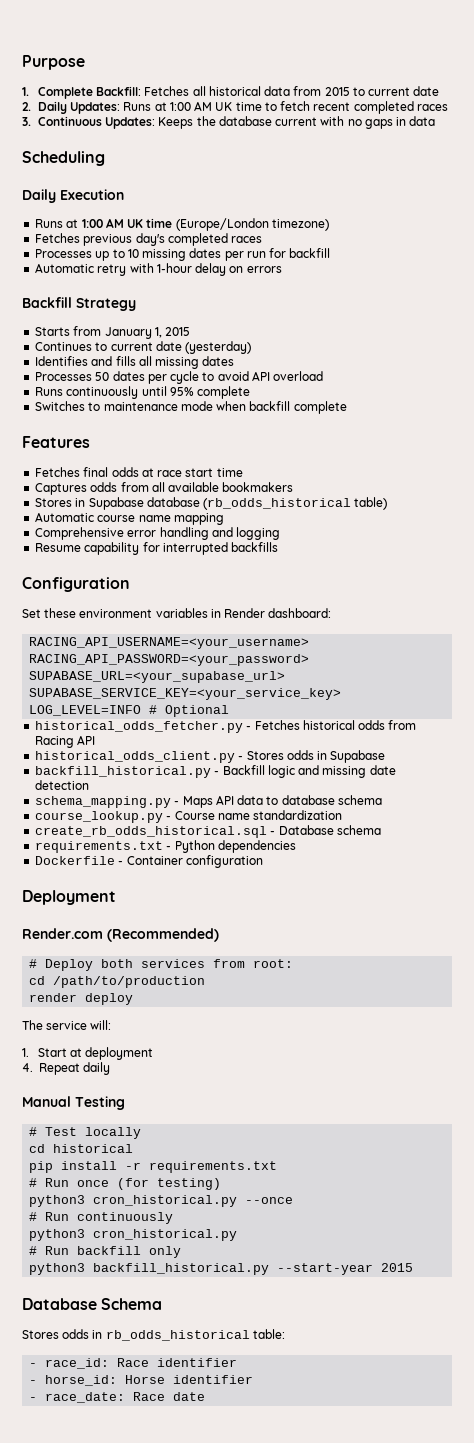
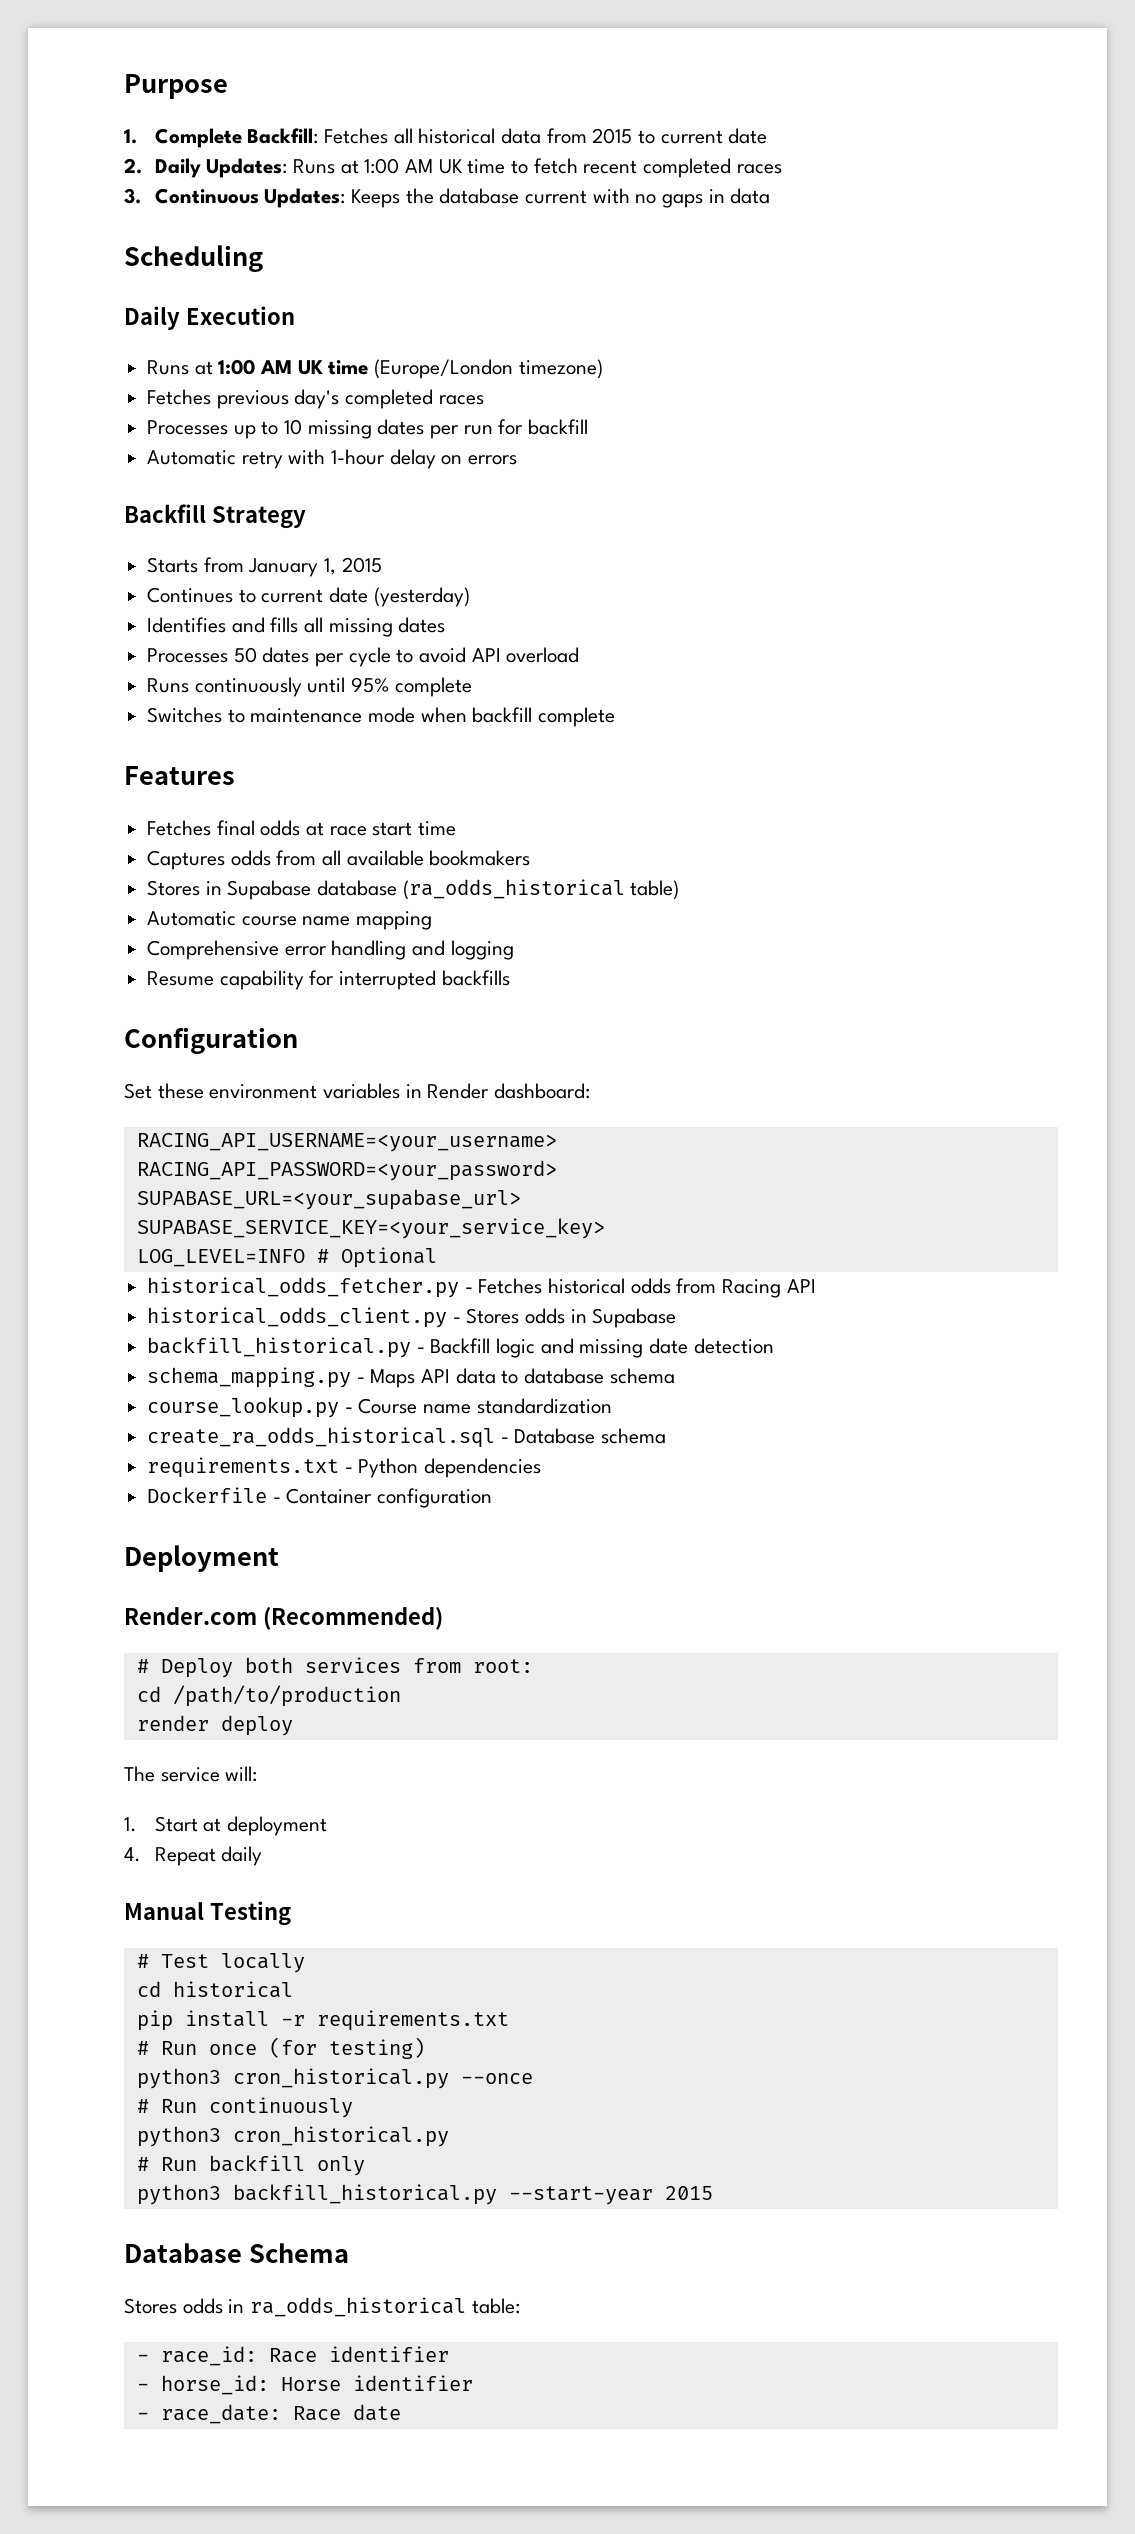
[203,498,352,510] (rb_odds_historical -> [402,879,625,900] (ra_odds_historical
[35,826,268,838] create_rb_odds_historical.sql -> [147,1427,496,1448] create_ra_odds_historical.sql
[105,1330,250,1341] rb_odds_historical -> [250,2297,467,2317] ra_odds_historical

